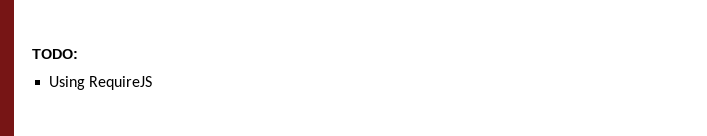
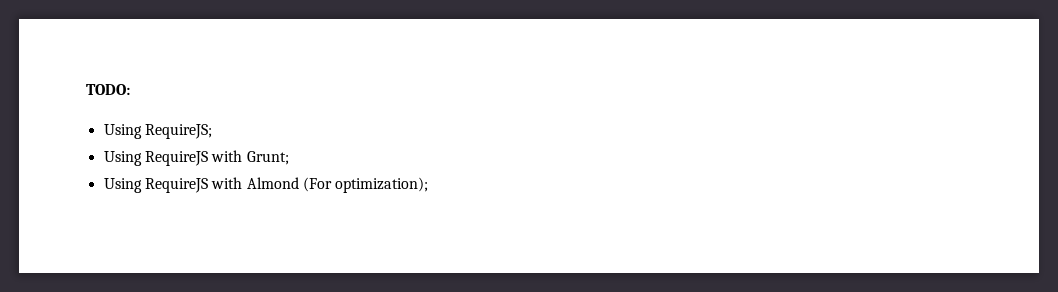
[49,76,153,90] // Using RequireJS -> [103,124,212,139] [103,150,289,166] [103,177,429,193] // Using RequireJS; // Using RequireJS with Grunt; // Using RequireJS with Almond (For optimization);

